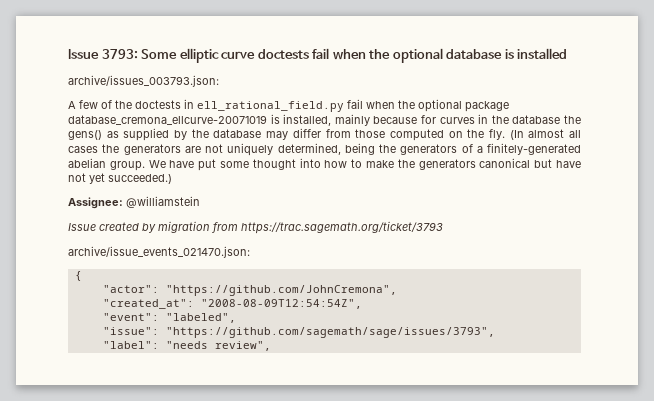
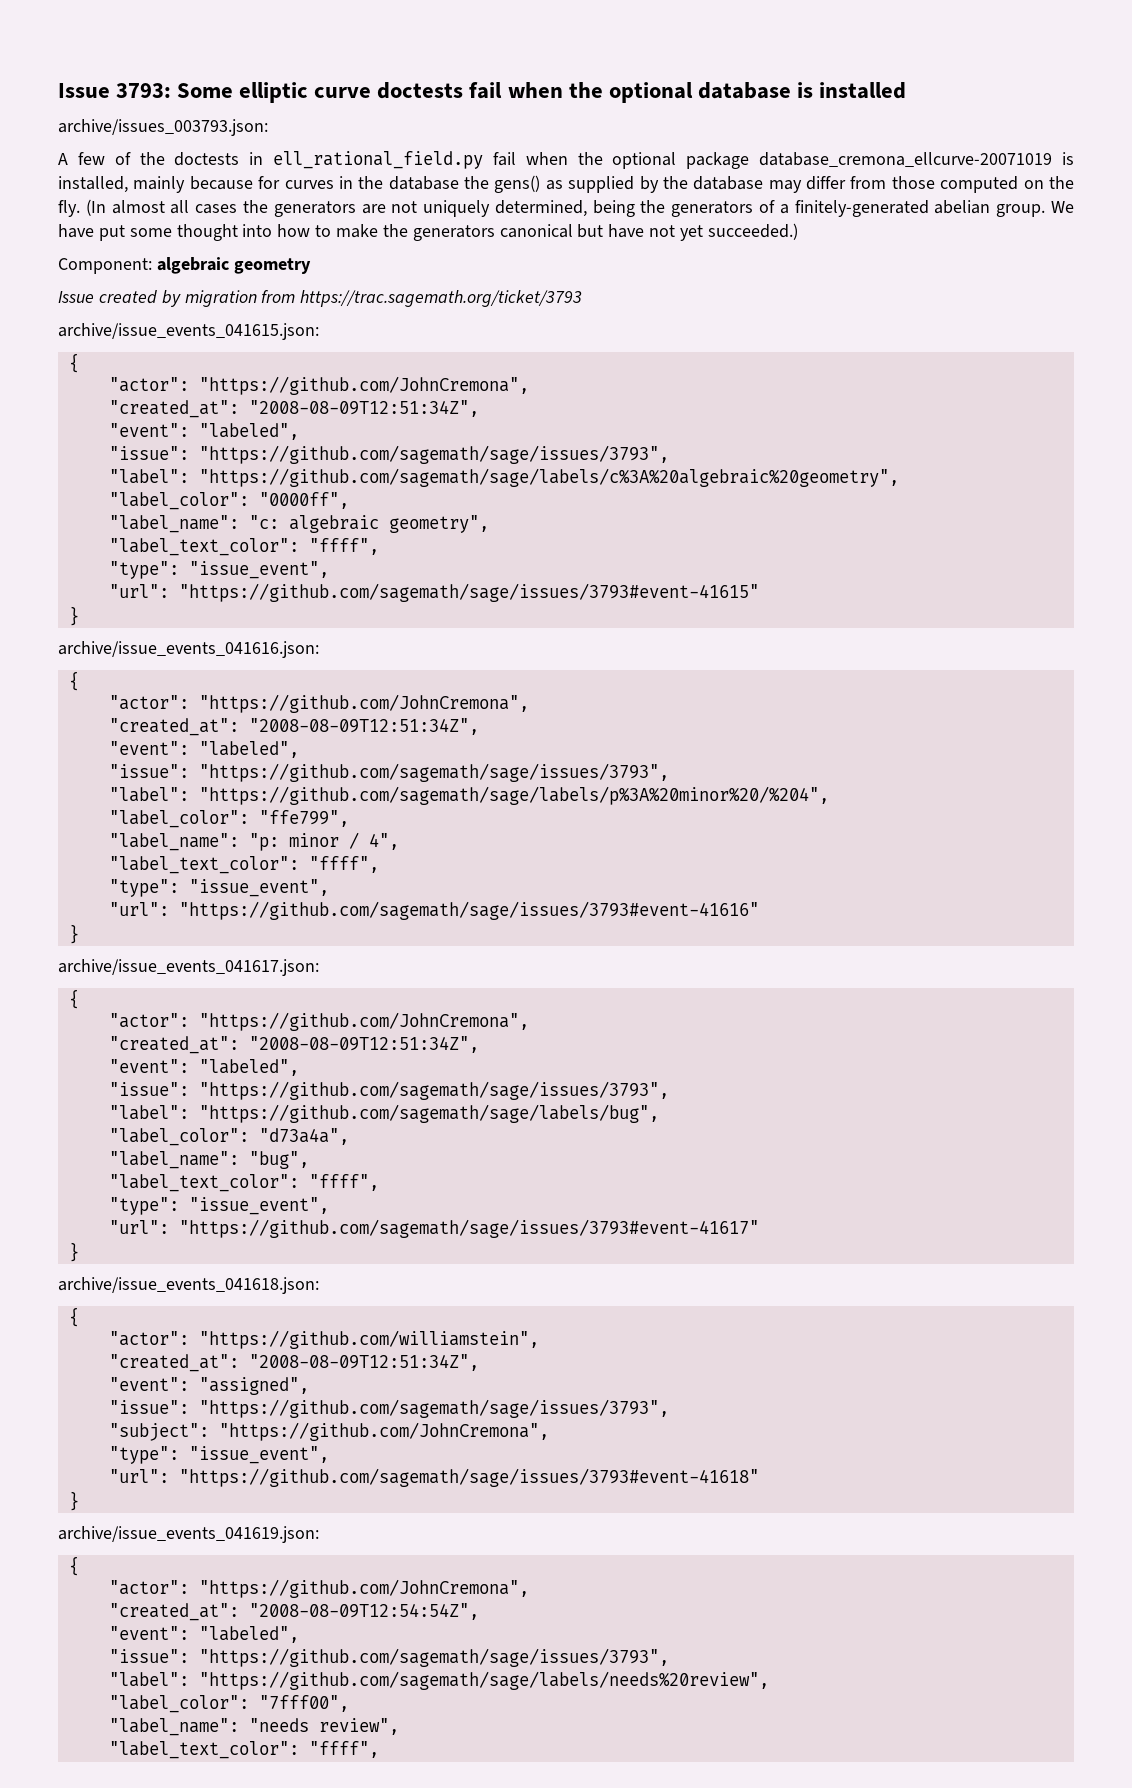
[68,196,200,209] Assignee: @williamstein -> [58,257,311,274] Component: algebraic geometry
[68,246,250,258] archive/issue_events_021470.json: -> [58,323,319,340] [68,353,79,373] [108,376,529,395] [108,400,479,418] [108,423,299,440] [108,445,669,464] [108,468,899,487] [108,492,349,510] [108,515,489,533] [108,538,379,556] [108,561,329,579] [108,583,759,602] [68,606,79,626] [58,641,319,658] [68,671,79,691] [108,694,529,713] [108,718,479,736] [108,741,299,758] [108,763,669,782] [108,786,829,805] [108,810,349,828] [108,832,399,851] [108,856,379,874] [108,879,329,897] [108,901,759,920] [68,924,79,944] [58,959,319,976] [68,989,79,1009] [108,1012,529,1031] [108,1036,479,1054] [108,1059,299,1076] [108,1081,669,1100] [108,1104,659,1123] [108,1128,349,1146] [108,1151,309,1169] [108,1174,379,1192] [108,1197,329,1215] [108,1219,759,1238] [68,1242,79,1262] [58,1277,319,1294] [68,1307,79,1327] [108,1330,539,1349] [108,1354,479,1372] [108,1377,309,1395] [108,1399,669,1418] [108,1422,549,1441] [108,1446,329,1464] [108,1468,759,1487] [68,1491,79,1511] [58,1526,319,1543] archive/issue_events_041615.json: // { // "actor": "https://github.com/JohnCremona", // "created_at": "2008-08-09T12:51:34Z", // "event": "labeled", // "issue": "https://github.com/sagemath/sage/issues/3793", // "label": "https://github.com/sagemath/sage/labels/c%3A%20algebraic%20geometry", // "label_color": "0000ff", // "label_name": "c: algebraic geometry", // "label_text_color": "ffff", // "type": "issue_event", // "url": "https://github.com/sagemath/sage/issues/3793#event-41615" // } // archive/issue_events_041616.json: // { // "actor": "https://github.com/JohnCremona", // "created_at": "2008-08-09T12:51:34Z", // "event": "labeled", // "issue": "https://github.com/sagemath/sage/issues/3793", // "label": "https://github.com/sagemath/sage/labels/p%3A%20minor%20/%204", // "label_color": "ffe799", // "label_name": "p: minor / 4", // "label_text_color": "ffff", // "type": "issue_event", // "url": "https://github.com/sagemath/sage/issues/3793#event-41616" // } // archive/issue_events_041617.json: // { // "actor": "https://github.com/JohnCremona", // "created_at": "2008-08-09T12:51:34Z", // "event": "labeled", // "issue": "https://github.com/sagemath/sage/issues/3793", // "label": "https://github.com/sagemath/sage/labels/bug", // "label_color": "d73a4a", // "label_name": "bug", // "label_text_color": "ffff", // "type": "issue_event", // "url": "https://github.com/sagemath/sage/issues/3793#event-41617" // } // archive/issue_events_041618.json: // { // "actor": "https://github.com/williamstein", // "created_at": "2008-08-09T12:51:34Z", // "event": "assigned", // "issue": "https://github.com/sagemath/sage/issues/3793", // "subject": "https://github.com/JohnCremona", // "type": "issue_event", // "url": "https://github.com/sagemath/sage/issues/3793#event-41618" // } // archive/issue_events_041619.json:
(159, 345) none -> [198,1671,769,1690] [108,1695,349,1713] [108,1718,239,1736] "https://github.com/sagemath/sage/labels/needs%20review", // "label_color": "7fff00", // "label_name":
(271, 346) none -> [108,1741,379,1759] // "label_text_color": "ffff",

